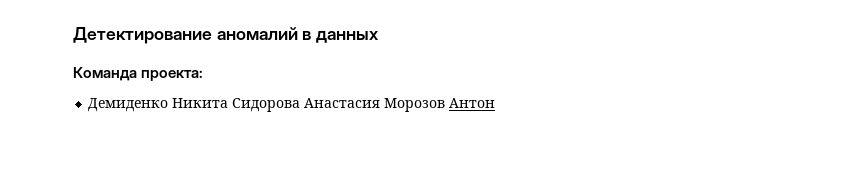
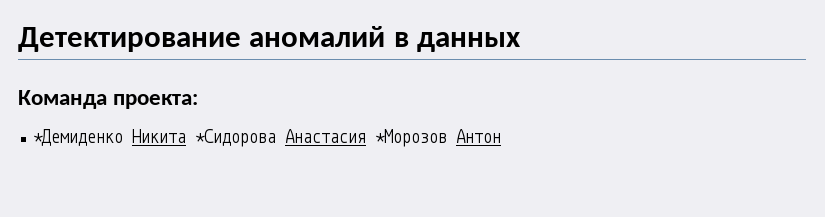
[88,98,446,112] Демиденко Никита Сидорова Анастасия Морозов -> [33,129,448,147] *Демиденко Никита *Сидорова Анастасия *Морозов

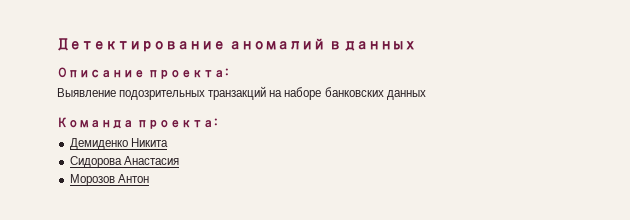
(521, 42) none -> [57,67,230,79] [57,86,426,100] // Описание проекта: // Выявление подозрительных транзакций на наборе банковских данных
[33,129,124,146] *Демиденко -> [69,138,128,150] Демиденко
[195,129,277,147] *Сидорова -> [69,156,122,168] // Сидорова
[375,129,448,147] *Морозов -> [69,174,115,186] // Морозов

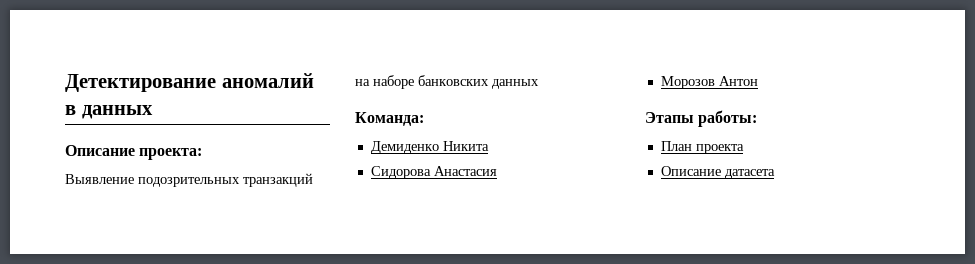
[57,117,219,129] Команда проекта: -> [355,112,424,126] Команда:
(149, 178) none -> [645,110,758,127] [660,141,744,154] [660,166,775,179] // Этапы работы: // План проекта // Описание датасета

